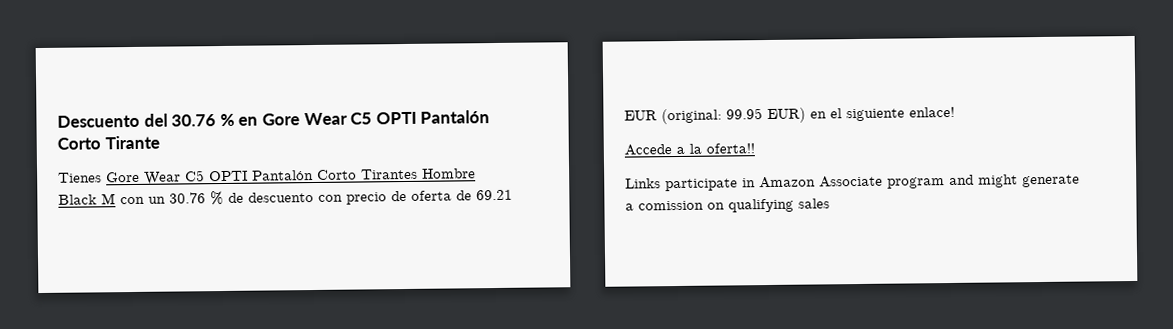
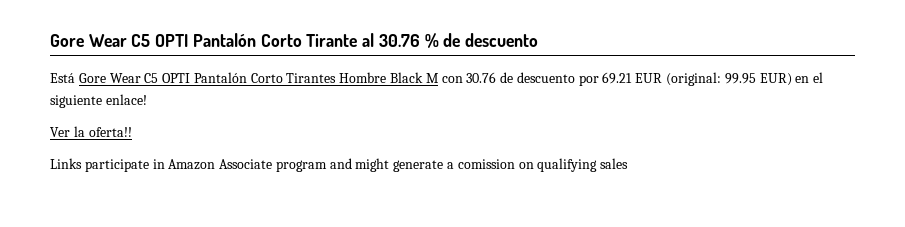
[57,113,259,128] Descuento del 30.76 % en -> (50, 40) none
[58,172,102,183] // Tienes -> [362,33,538,48] [50,73,75,83] al 30.76 % de descuento // Está
[148,190,472,206] un 30.76 % de descuento con precio de oferta de -> [466,72,599,86] 30.76 de descuento por
[624,144,685,156] Accede a -> [50,127,70,137] Ver

